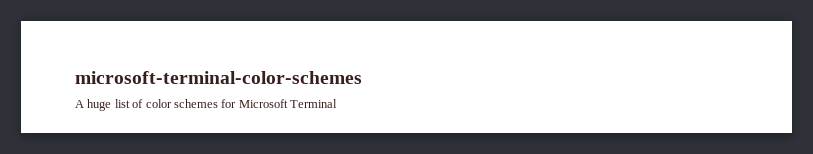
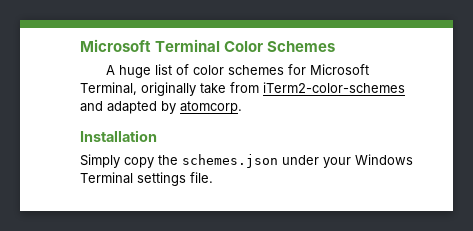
[75,71,362,84] microsoft-terminal-color-schemes -> [80,39,336,52] Microsoft Terminal Color Schemes
[290,99,337,108] Terminal -> [80,82,405,96] [80,101,242,114] [80,130,157,142] [80,154,413,168] [80,172,213,186] Terminal, originally take from iTerm2-color-schemes and adapted by atomcorp. // Installation // Simply copy the schemes.json under your Windows Terminal settings file.

